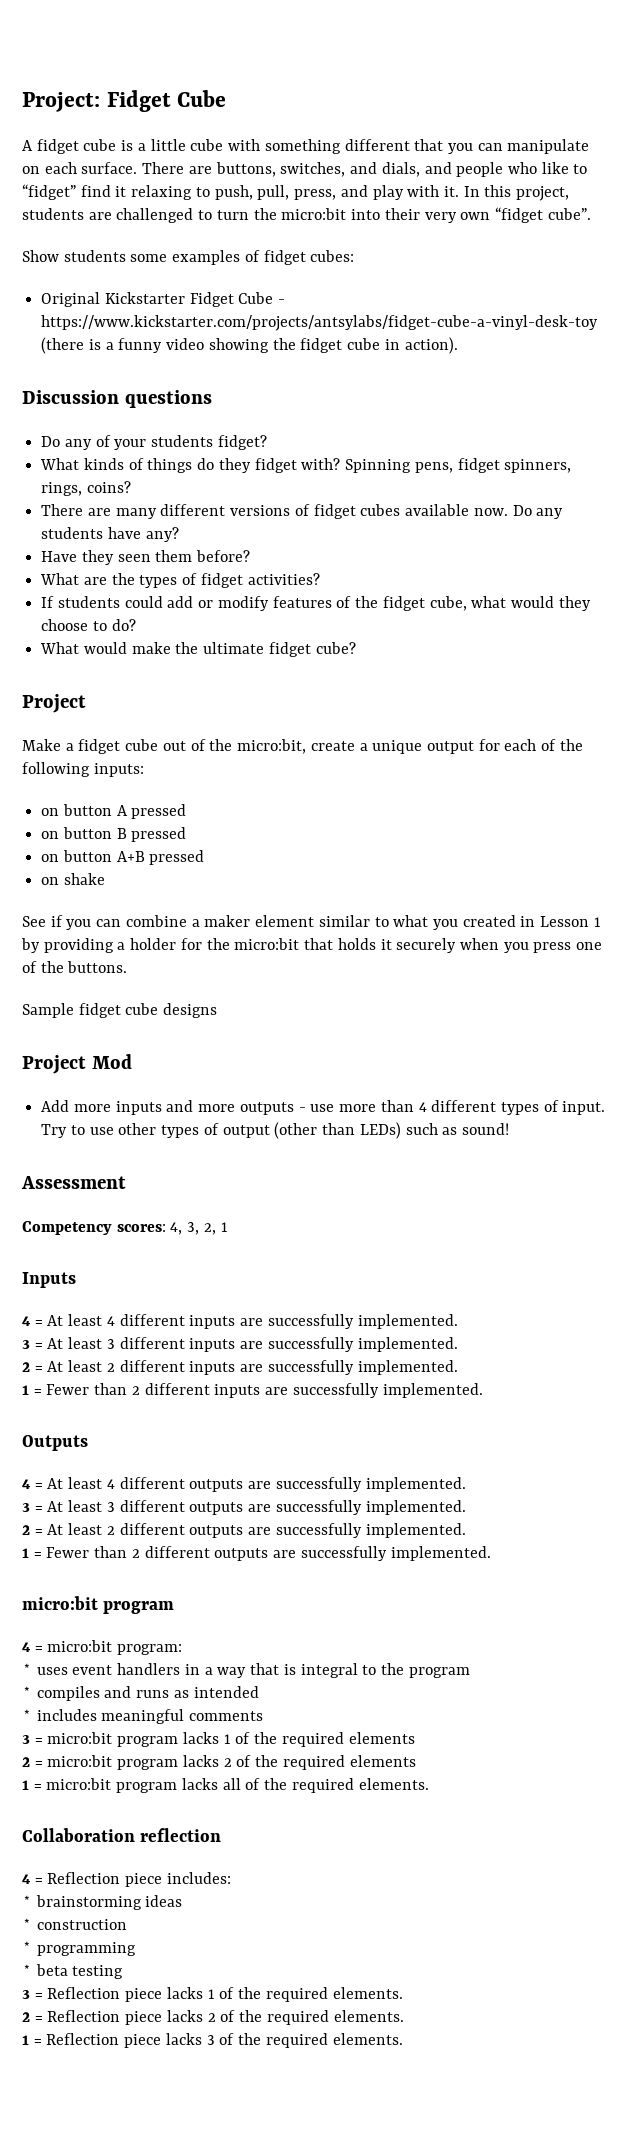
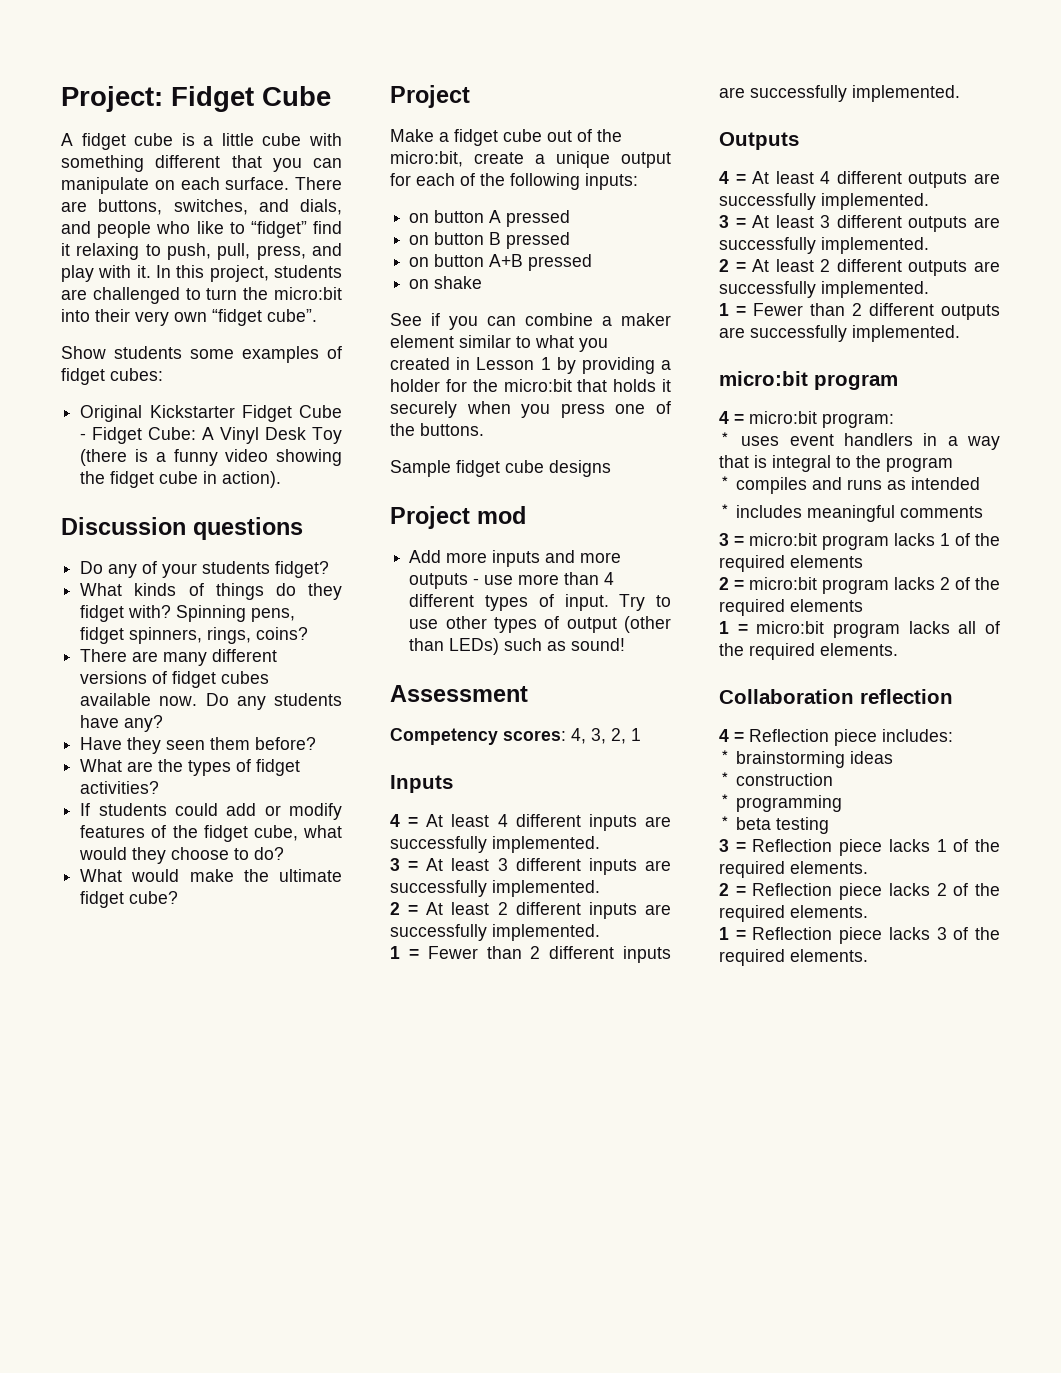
[41,315,599,331] https://www.kickstarter.com/projects/antsylabs/fidget-cube-a-vinyl-desk-toy -> [92,427,342,444] Fidget Cube: A Vinyl Desk Toy
[91,1054,132,1069] Mod -> [477,506,526,524] mod

